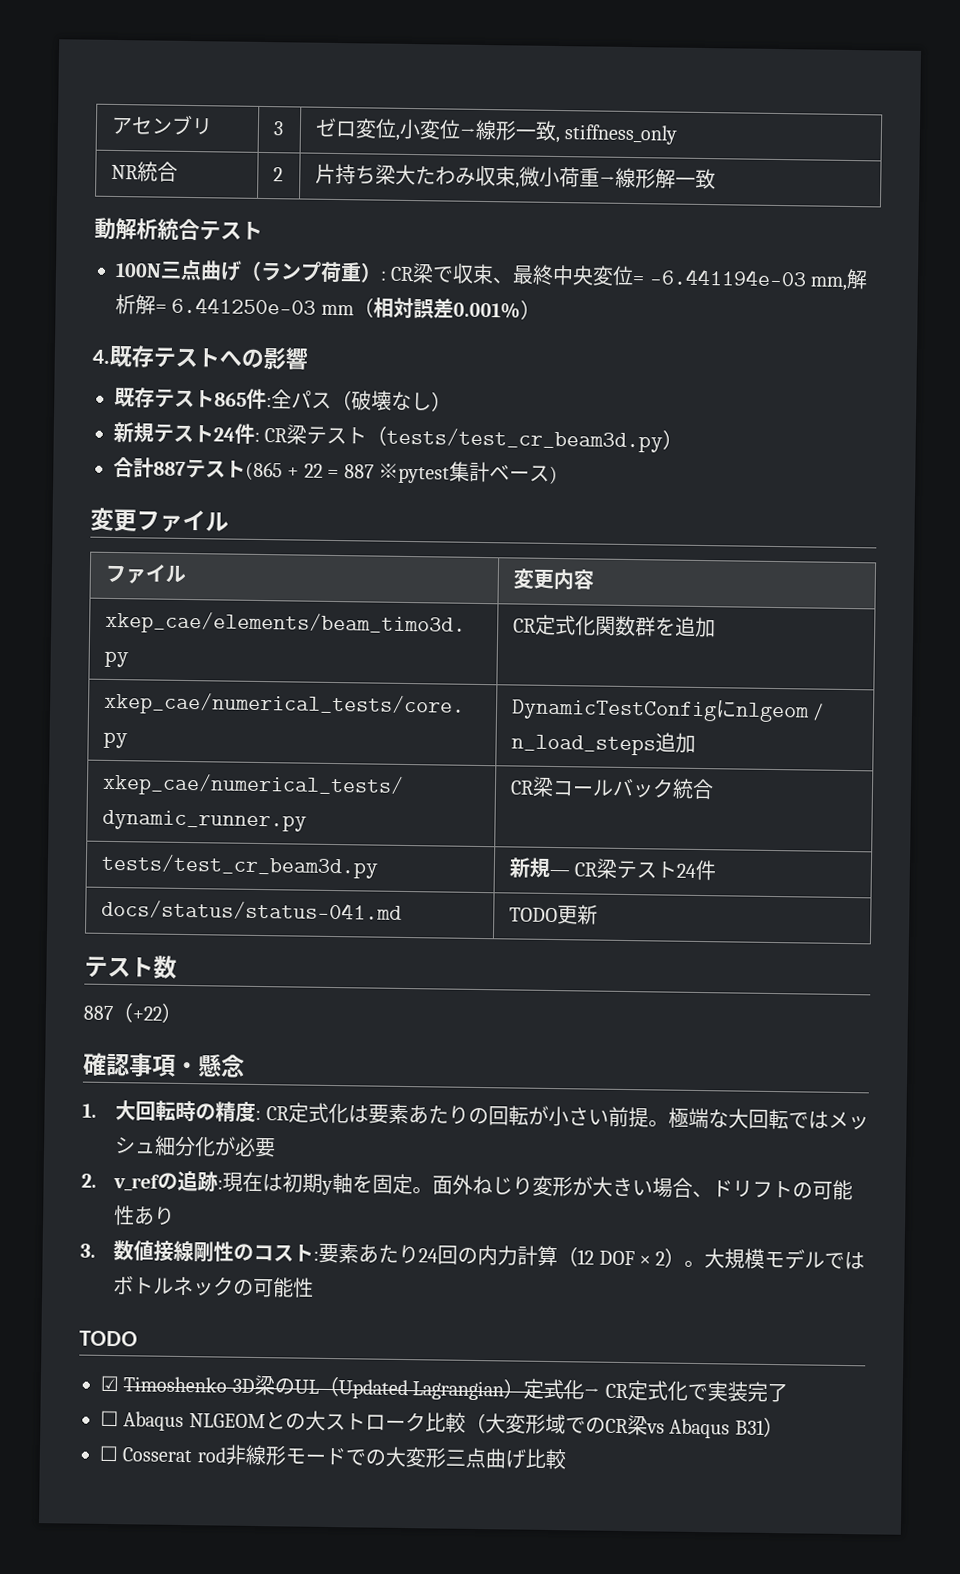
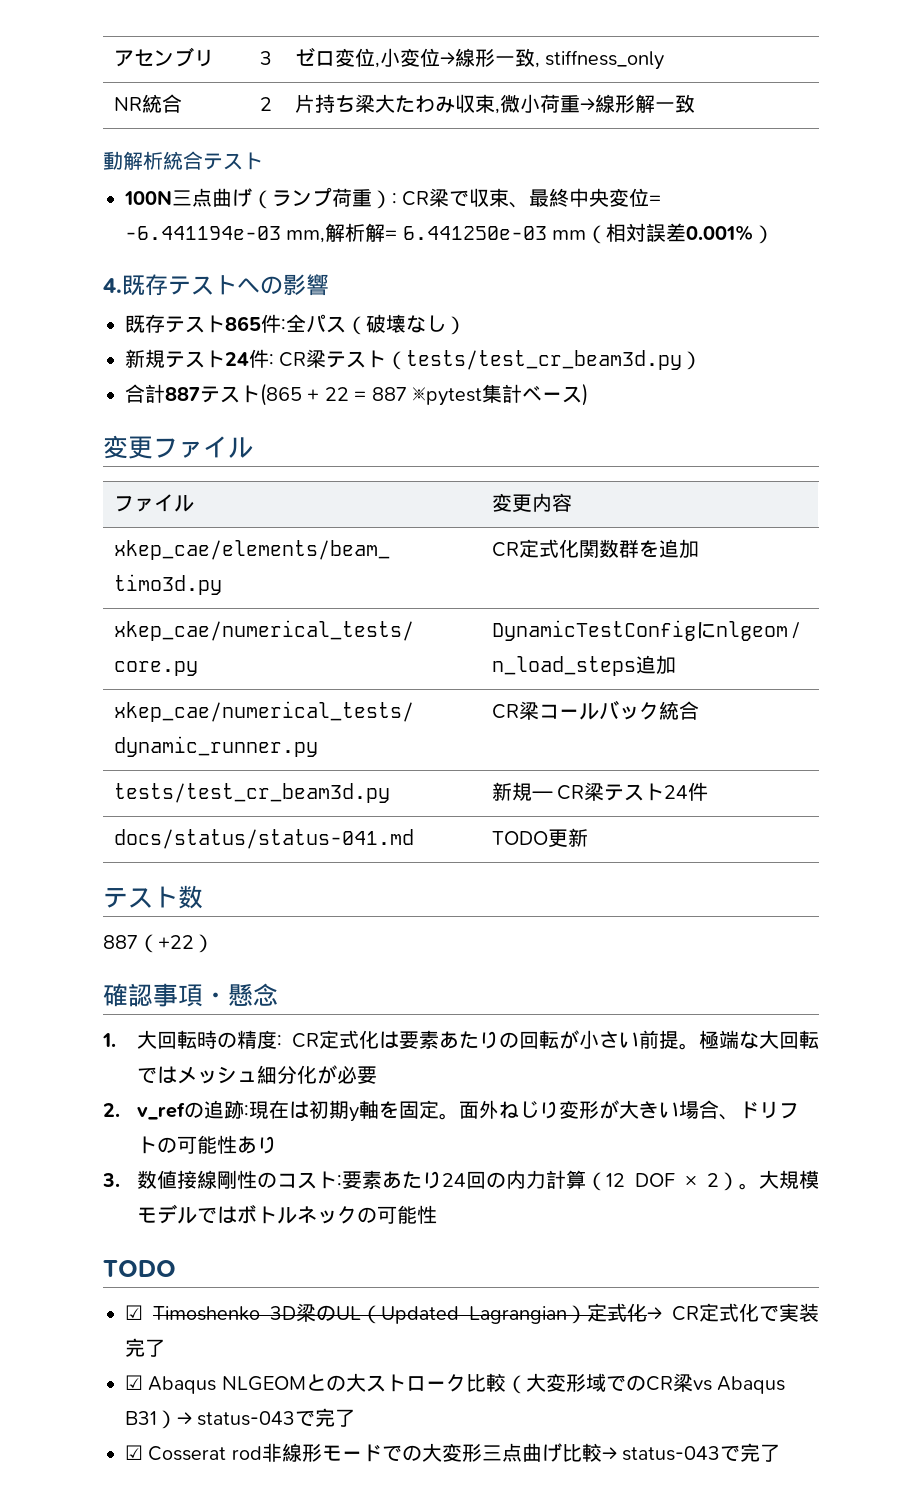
[100,1410,119,1427] ☐ -> [125,1375,143,1390] ☑
[99,1445,118,1462] // ☐ -> [177,1408,356,1427] [125,1445,143,1460] → status-043で完了 // ☑
(566, 1459) none -> [601,1443,781,1462] → status-043で完了

